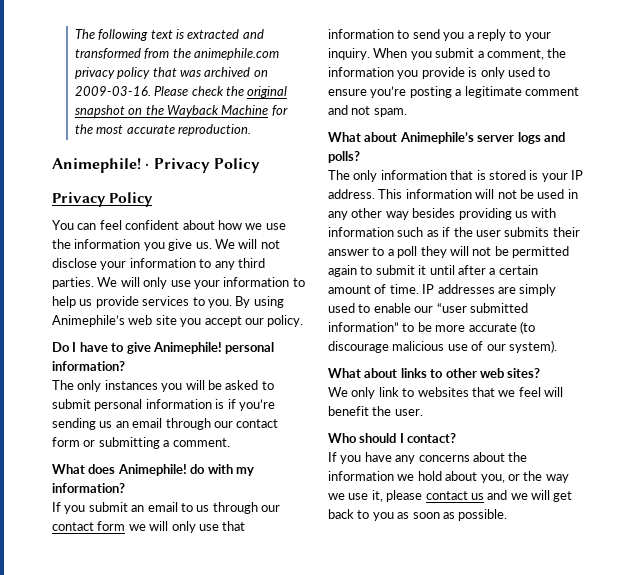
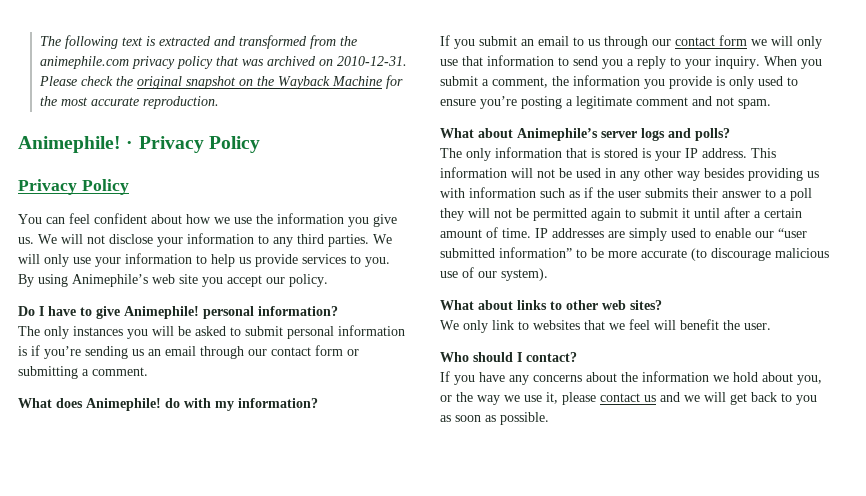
[74,86,151,96] 2009-03-16. -> [336,56,407,66] 2010-12-31.

